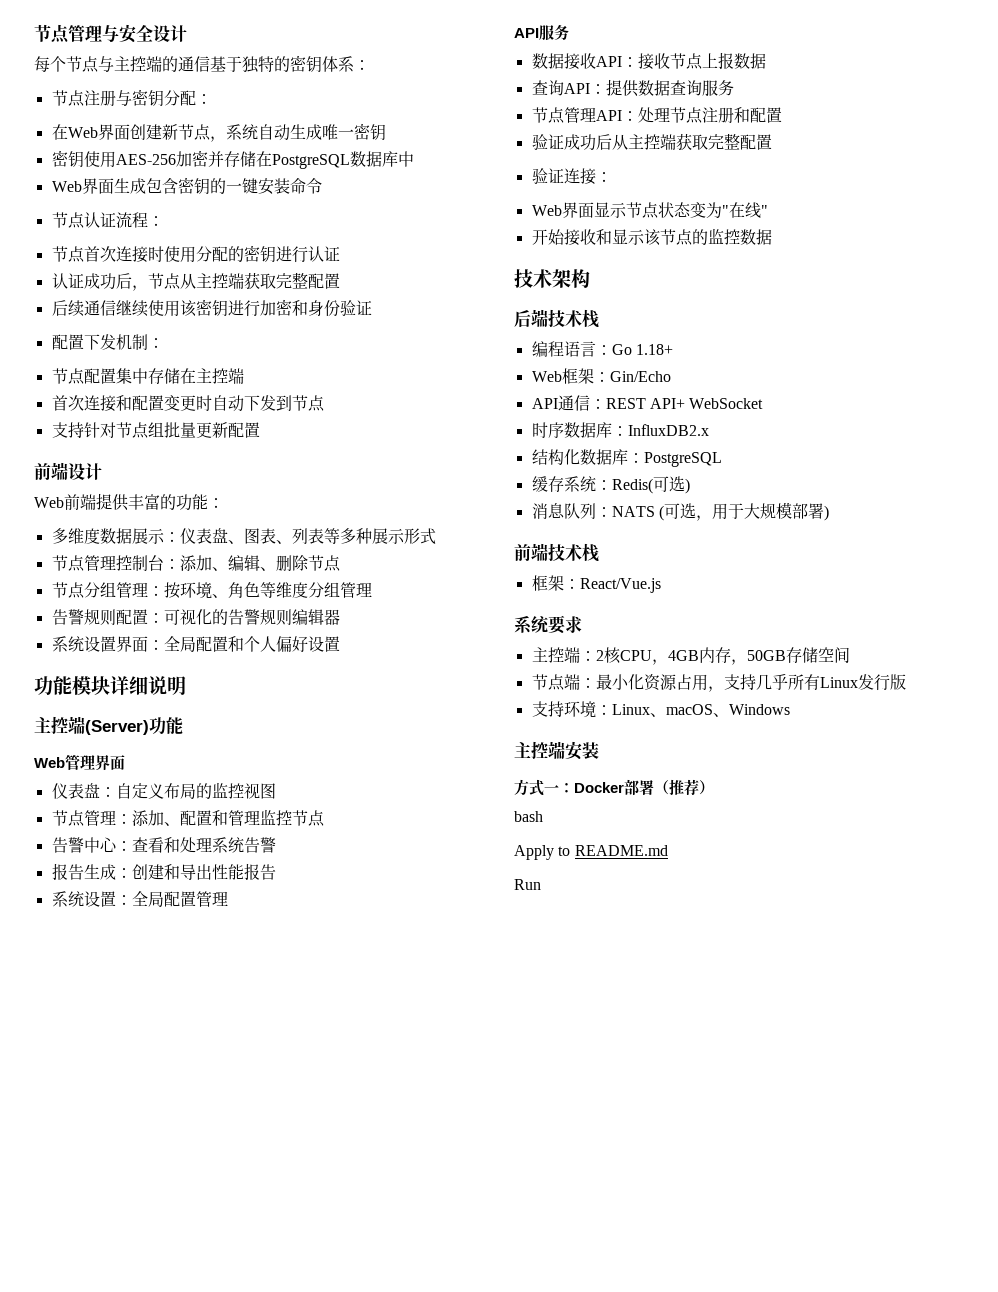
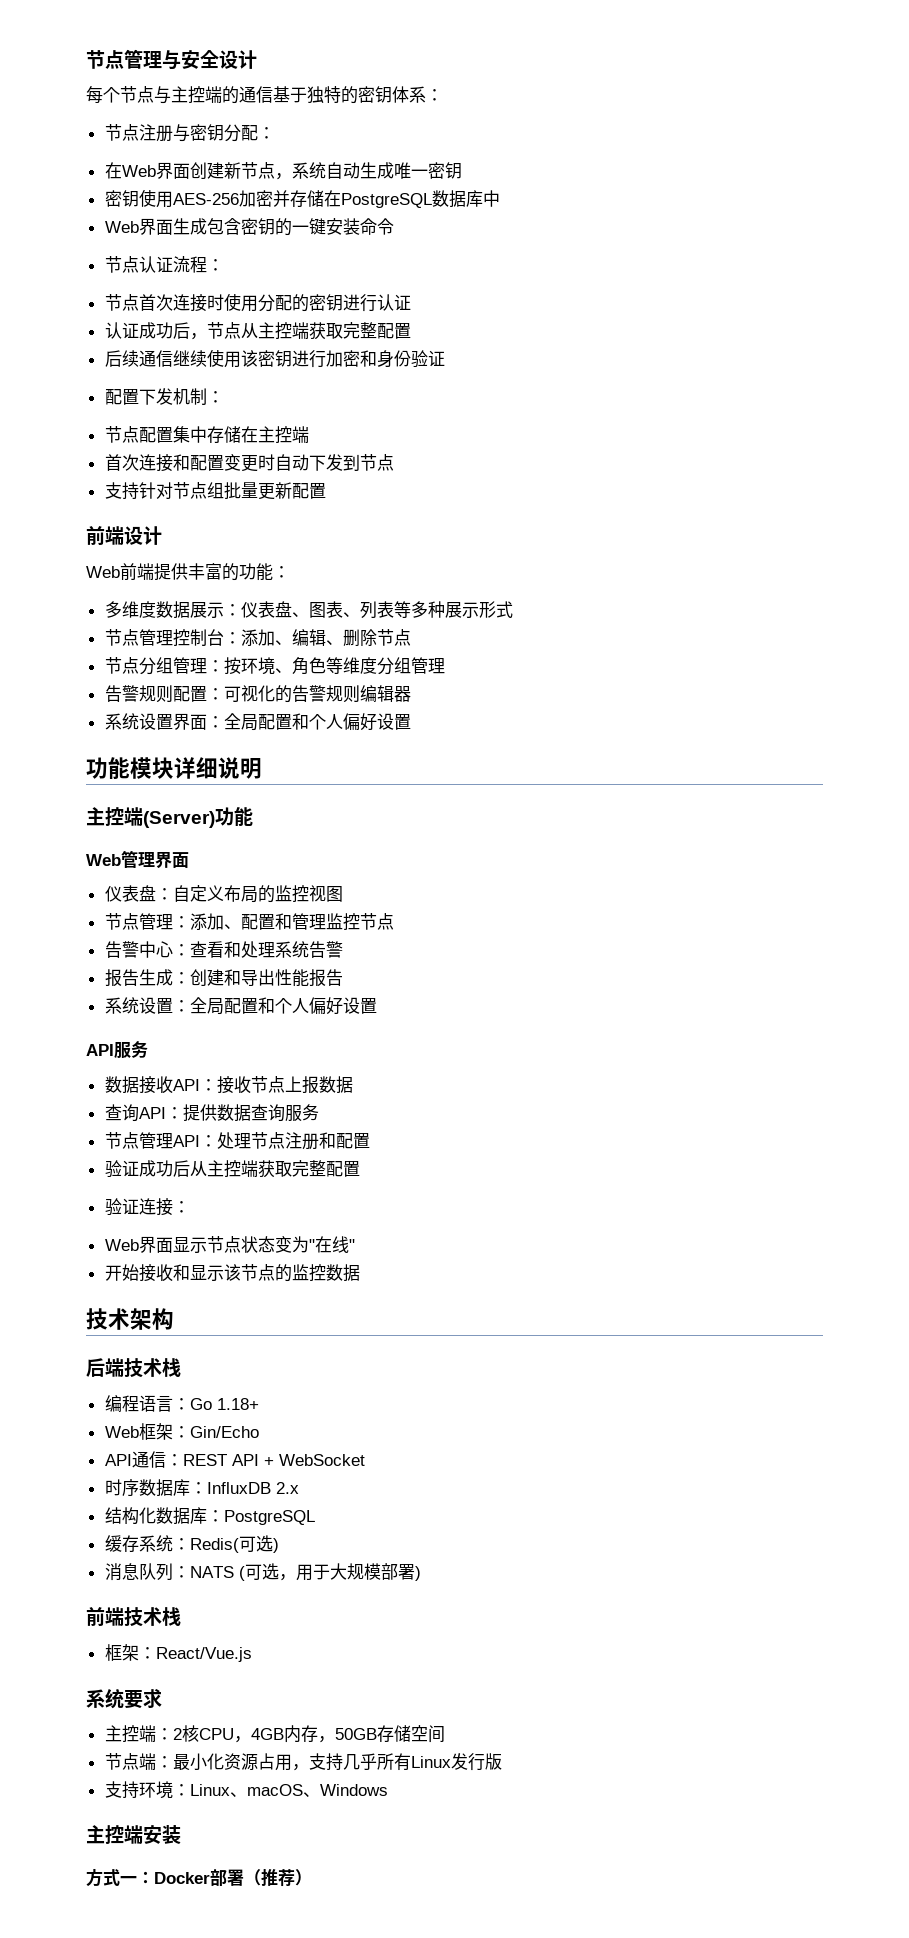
[195,891,228,907] 管理 -> [257,997,377,1015] 和个人偏好设置
[649,398,685,409] API+ -> [231,1454,274,1466] API +
[627,424,709,436] InfluxDB2.x -> [206,1482,299,1494] InfluxDB 2.x
[514,811,543,822] [514,845,668,860] [514,879,541,890] // bash // Apply to README.md // Run -> (312, 1877) none

